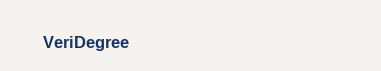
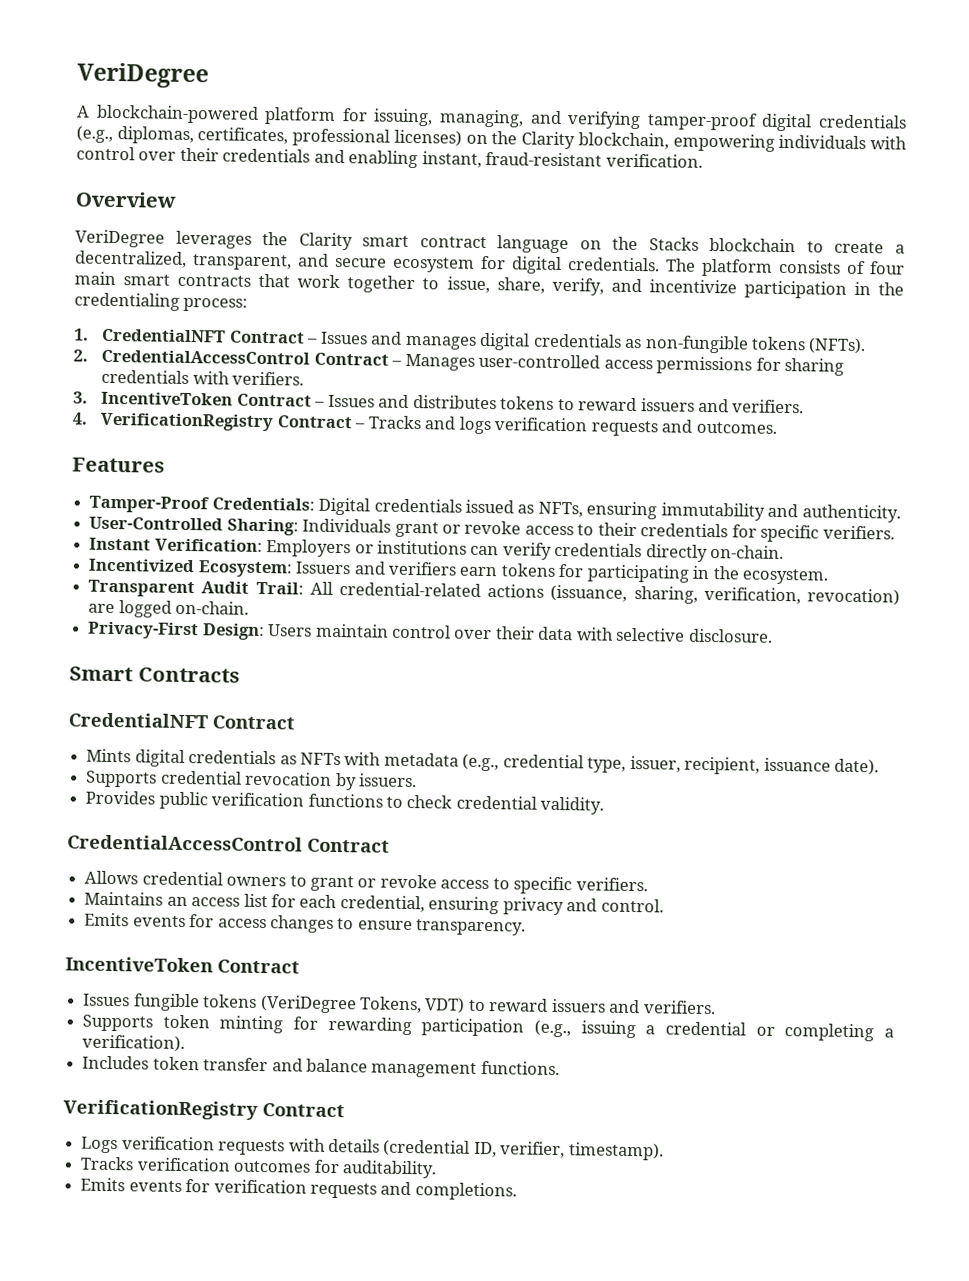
[43,36,129,51] VeriDegree -> [77,62,209,89] [76,104,908,132] [76,125,908,152] [76,146,703,169] [75,191,176,208] [75,229,906,254] [74,250,905,277] [74,271,904,299] [74,292,249,312] [73,328,867,355] [73,349,845,376] [101,369,305,386] [73,391,805,414] [72,412,777,437] [72,457,165,473] [89,495,901,523] [89,516,895,543] [89,537,785,562] [88,558,829,585] [88,579,900,606] [88,600,250,618] [88,621,773,643] [69,666,240,683] [68,712,295,730] [86,748,880,776] [85,770,417,791] [85,790,605,815] [67,834,390,853] [84,870,648,895] [84,891,664,916] [84,912,527,936] [65,956,300,974] [83,993,716,1015] [82,1014,895,1042] [82,1034,186,1053] [82,1055,560,1078] [63,1099,345,1120] [81,1136,664,1161] [80,1156,436,1179] [80,1177,517,1201] VeriDegree // A blockchain-powered platform for issuing, managing, and verifying tamper-proof digital credentials (e.g., diplomas, certificates, professional licenses) on the Clarity blockchain, empowering individuals with control over their credentials and enabling instant, fraud-resistant verification. // Overview // VeriDegree leverages the Clarity smart contract language on the Stacks blockchain to create a decentralized, transparent, and secure ecosystem for digital credentials. The platform consists of four main smart contracts that work together to issue, share, verify, and incentivize participation in the credentialing process: // 1. CredentialNFT Contract – Issues and manages digital credentials as non-fungible tokens (NFTs). // 2. CredentialAccessControl Contract – Manages user-controlled access permissions for sharing credentials with verifiers. // 3. IncentiveToken Contract – Issues and distributes tokens to reward issuers and verifiers. // 4. VerificationRegistry Contract – Tracks and logs verification requests and outcomes. // Features // Tamper-Proof Credentials: Digital credentials issued as NFTs, ensuring immutability and authenticity. // User-Controlled Sharing: Individuals grant or revoke access to their credentials for specific verifiers. // Instant Verification: Employers or institutions can verify credentials directly on-chain. // Incentivized Ecosystem: Issuers and verifiers earn tokens for participating in the ecosystem. // Transparent Audit Trail: All credential-related actions (issuance, sharing, verification, revocation) are logged on-chain. // Privacy-First Design: Users maintain control over their data with selective disclosure. // Smart Contracts // CredentialNFT Contract // Mints digital credentials as NFTs with metadata (e.g., credential type, issuer, recipient, issuance date). // Supports credential revocation by issuers. // Provides public verification functions to check credential validity. // CredentialAccessControl Contract // Allows credential owners to grant or revoke access to specific verifiers. // Maintains an access list for each credential, ensuring privacy and control. // Emits events for access changes to ensure transparency. // IncentiveToken Contract // Issues fungible tokens (VeriDegree Tokens, VDT) to reward issuers and verifiers. // Supports token minting for rewarding participation (e.g., issuing a credential or completing a verification). // Includes token transfer and balance management functions. // VerificationRegistry Contract // Logs verification requests with details (credential ID, verifier, timestamp). // Tracks verification outcomes for auditability. // Emits events for verification requests and completions.

